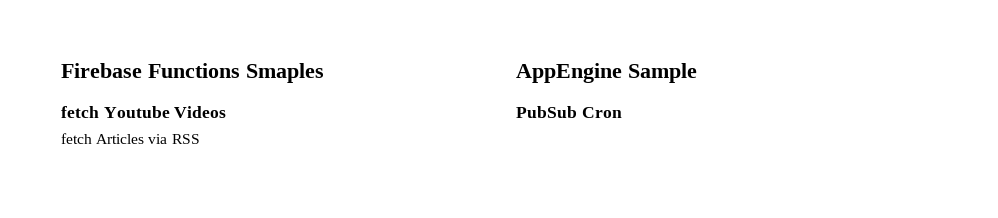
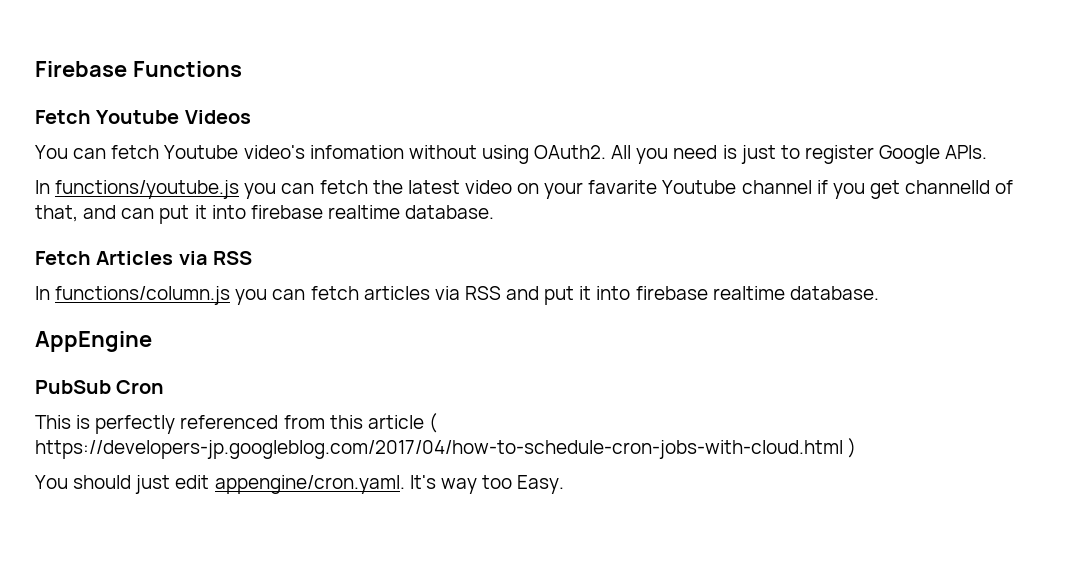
[246,63,324,83] [61,106,99,118] Smaples // fetch -> [35,110,91,124] // Fetch
[61,133,200,144] fetch Articles via RSS -> [35,145,988,164] [35,180,1014,199] [35,205,495,224] [35,251,253,265] [35,286,879,305] You can fetch Youtube video's infomation without using OAuth2. All you need is just to register Google APIs. // In functions/youtube.js you can fetch the latest video on your favarite Youtube channel if you get channelId of that, and can put it into firebase realtime database. // Fetch Articles via RSS // In functions/column.js you can fetch articles via RSS and put it into firebase realtime database.
[628,63,697,83] Sample -> (152, 341) none
(622, 112) none -> [35,413,437,434] [35,438,857,459] [35,475,565,494] // This is perfectly referenced from this article ( https://developers-jp.googleblog.com/2017/04/how-to-schedule-cron-jobs-with-cloud.html ) // You should just edit appengine/cron.yaml. It's way too Easy.

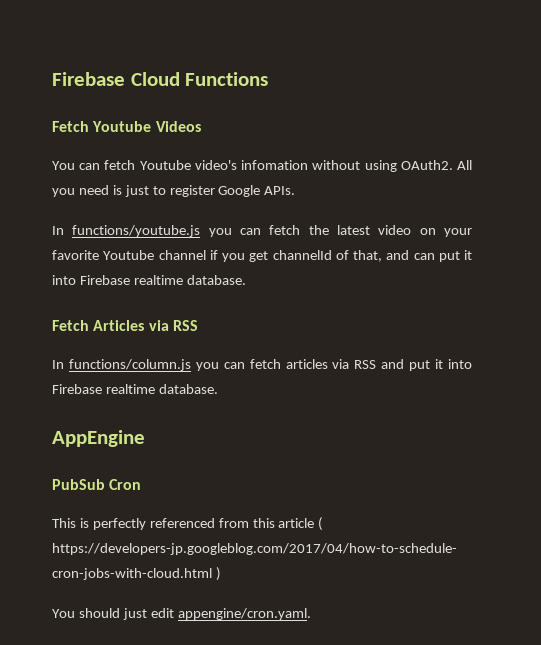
[35,61,127,77] Firebase -> [52,72,180,86] Firebase Cloud
[588,180,658,194] favarite -> [52,250,99,260] favorite
[250,205,323,219] firebase -> [79,275,130,285] Firebase
[635,286,708,300] firebase -> [52,384,102,394] Firebase
[409,475,565,494] It's way too Easy. -> (311, 614) none

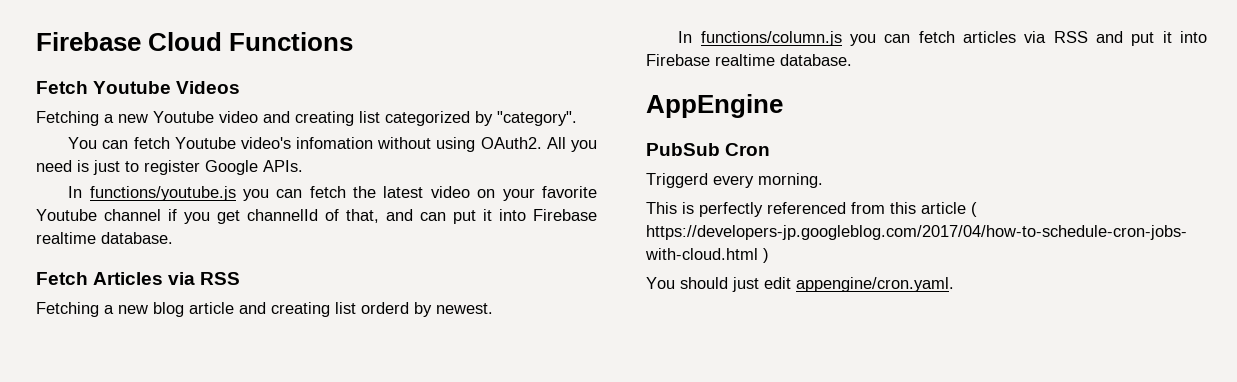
(201, 126) none -> [36,111,577,126] // Fetching a new Youtube video and creating list categorized by "category".
(198, 325) none -> [36,302,493,317] // Fetching a new blog article and creating list orderd by newest.
(142, 484) none -> [646,173,823,188] // Triggerd every morning.

